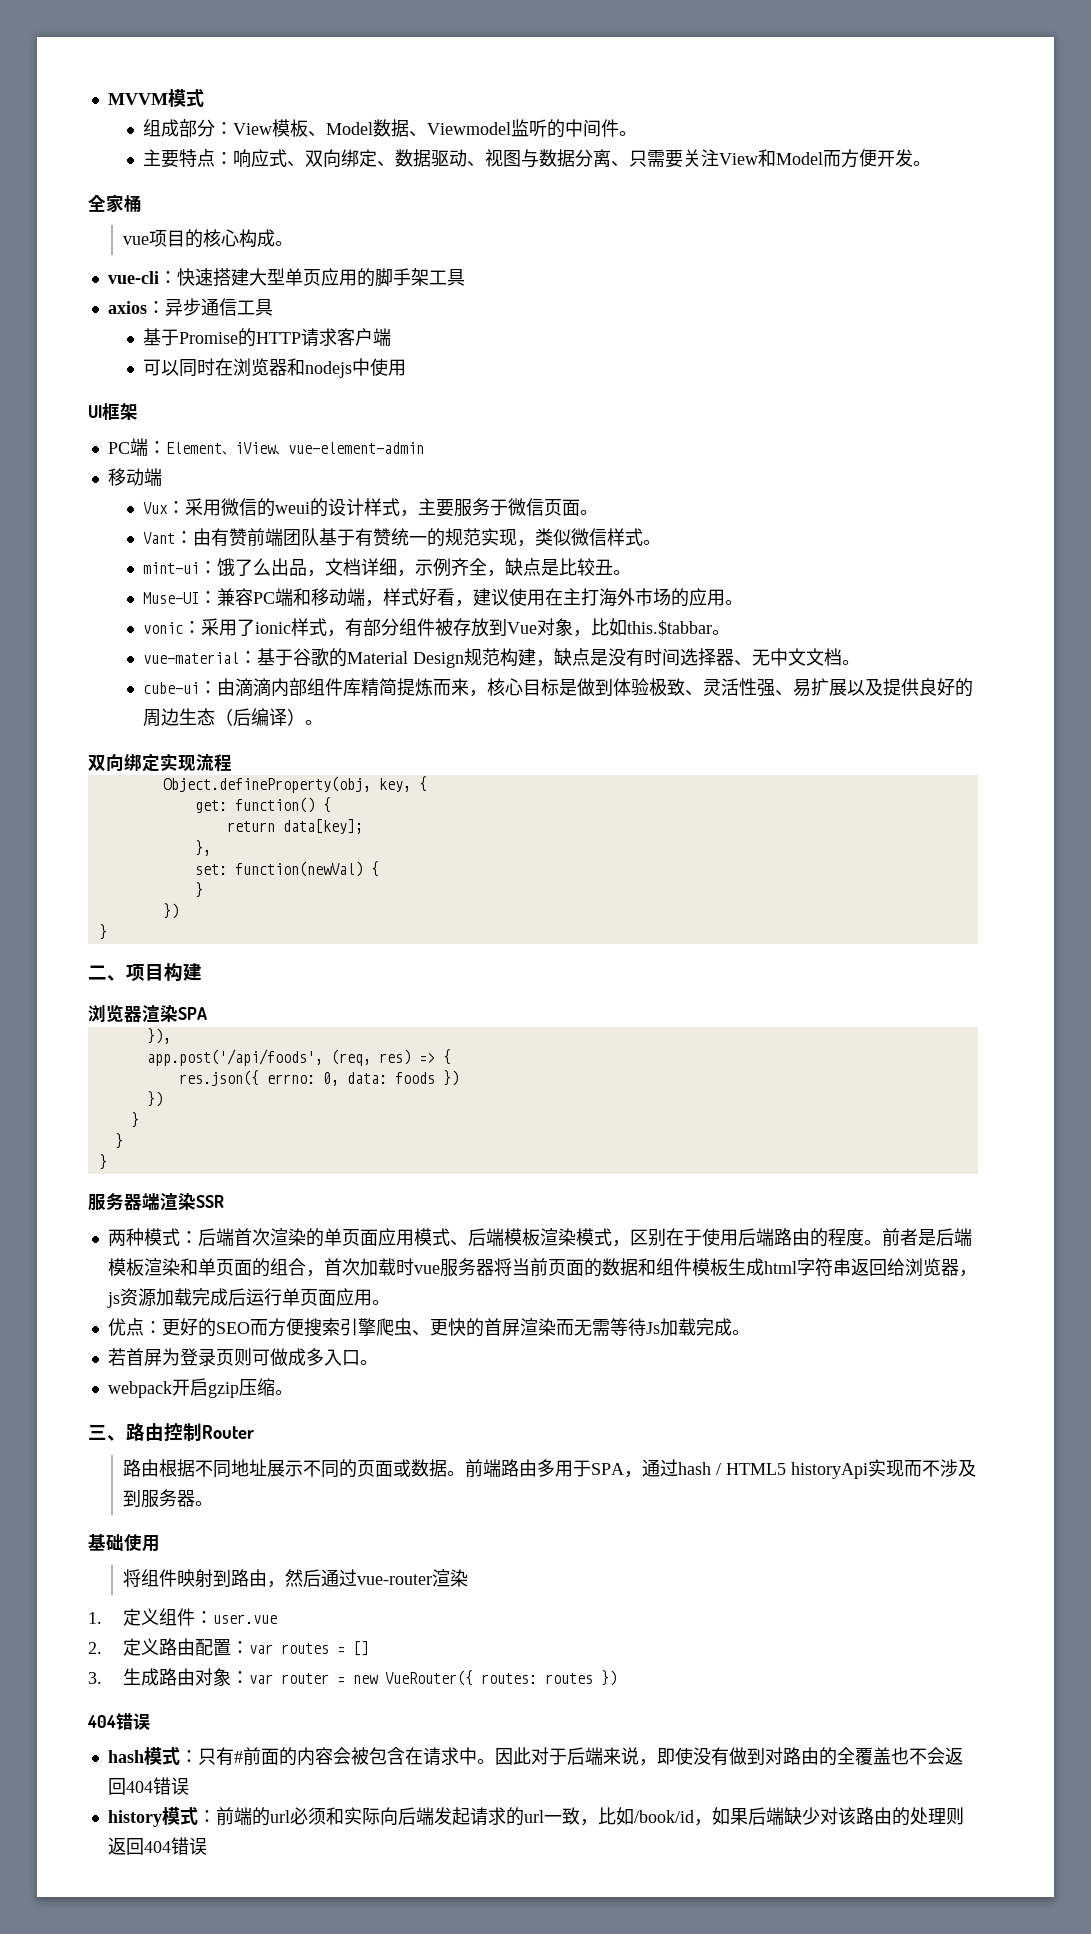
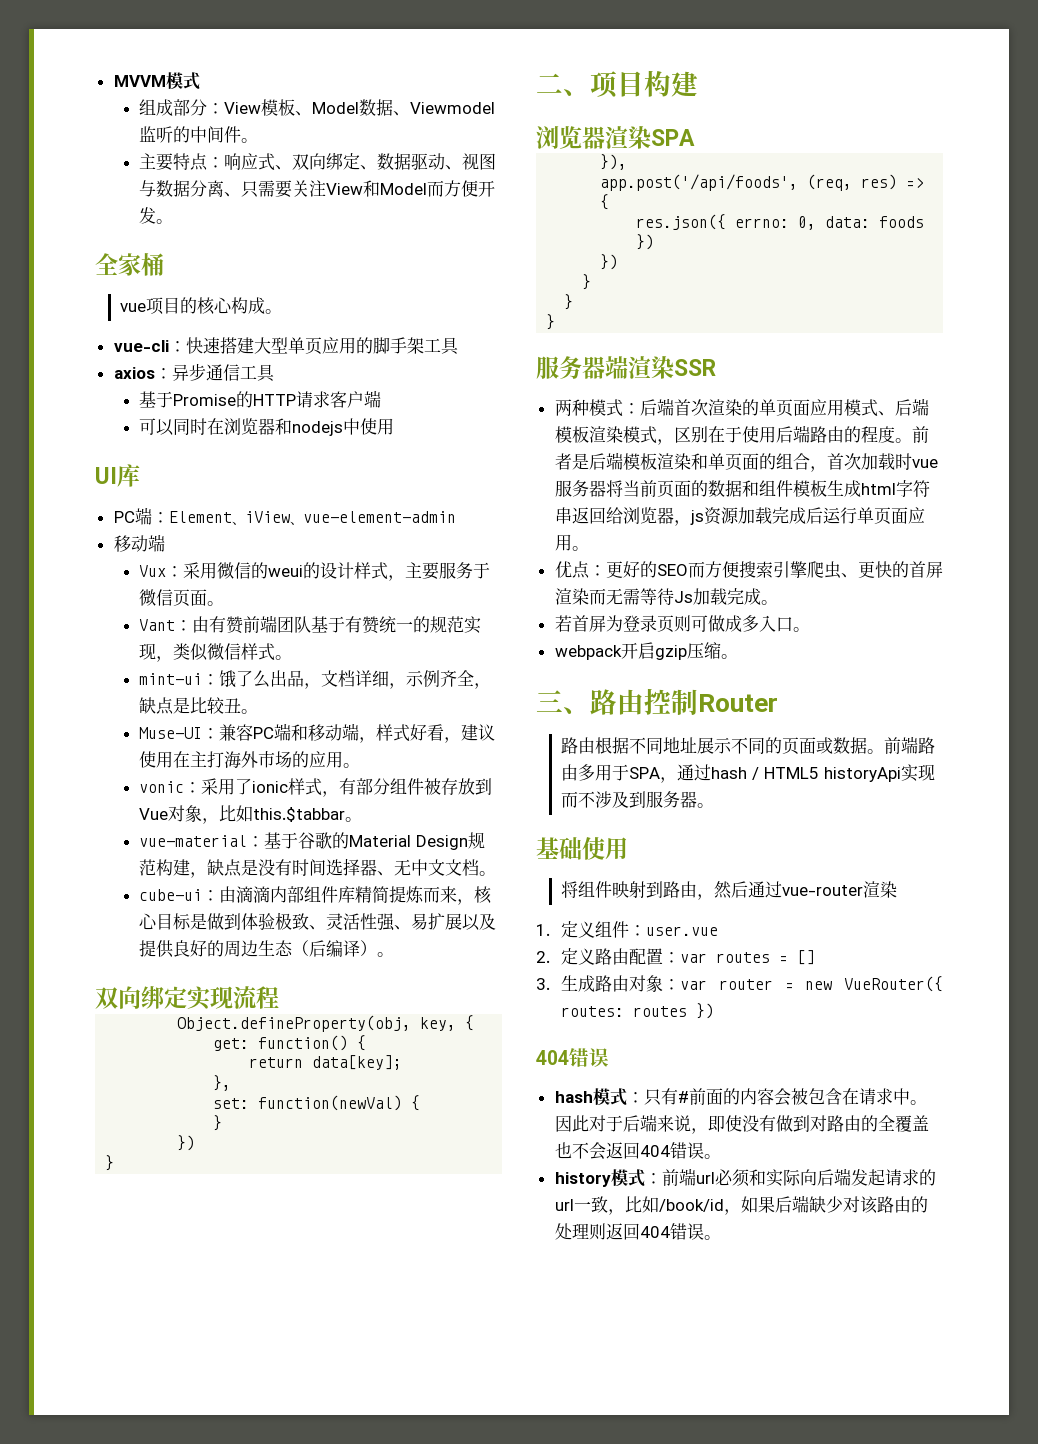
[102,403,138,420] 框架 -> [117,464,140,487] 库
(189, 1786) none -> [703,1154,721,1159] 。
[251,1807,270,1826] 的 -> (696, 1177) none
(207, 1846) none -> [703,1235,721,1240] 。

